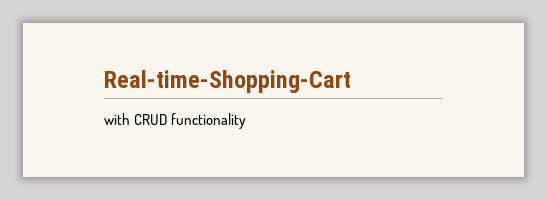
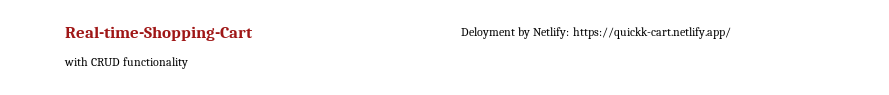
(247, 121) none -> [461,27,731,39] // Deloyment by Netlify: https://quickk-cart.netlify.app/

